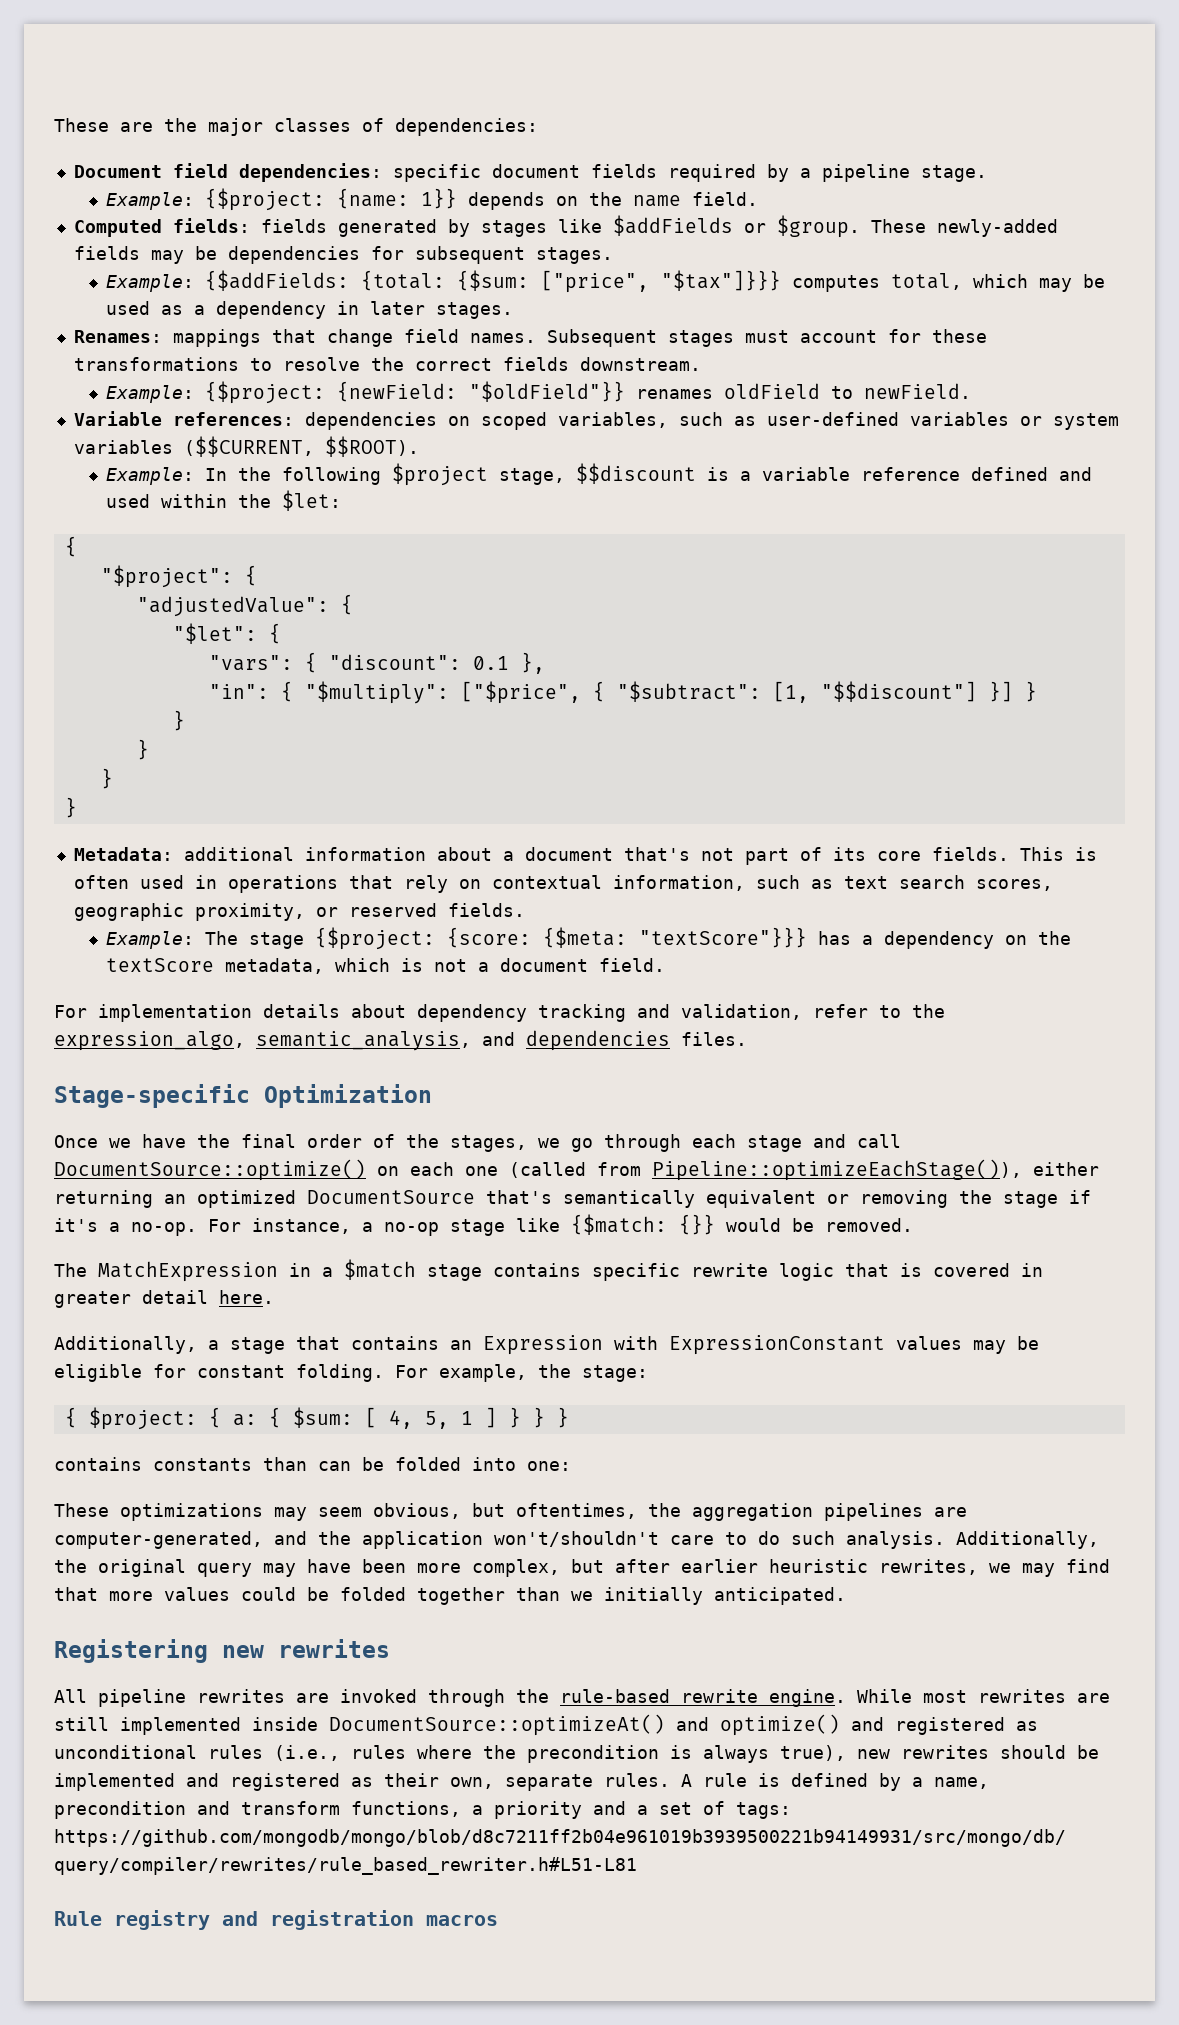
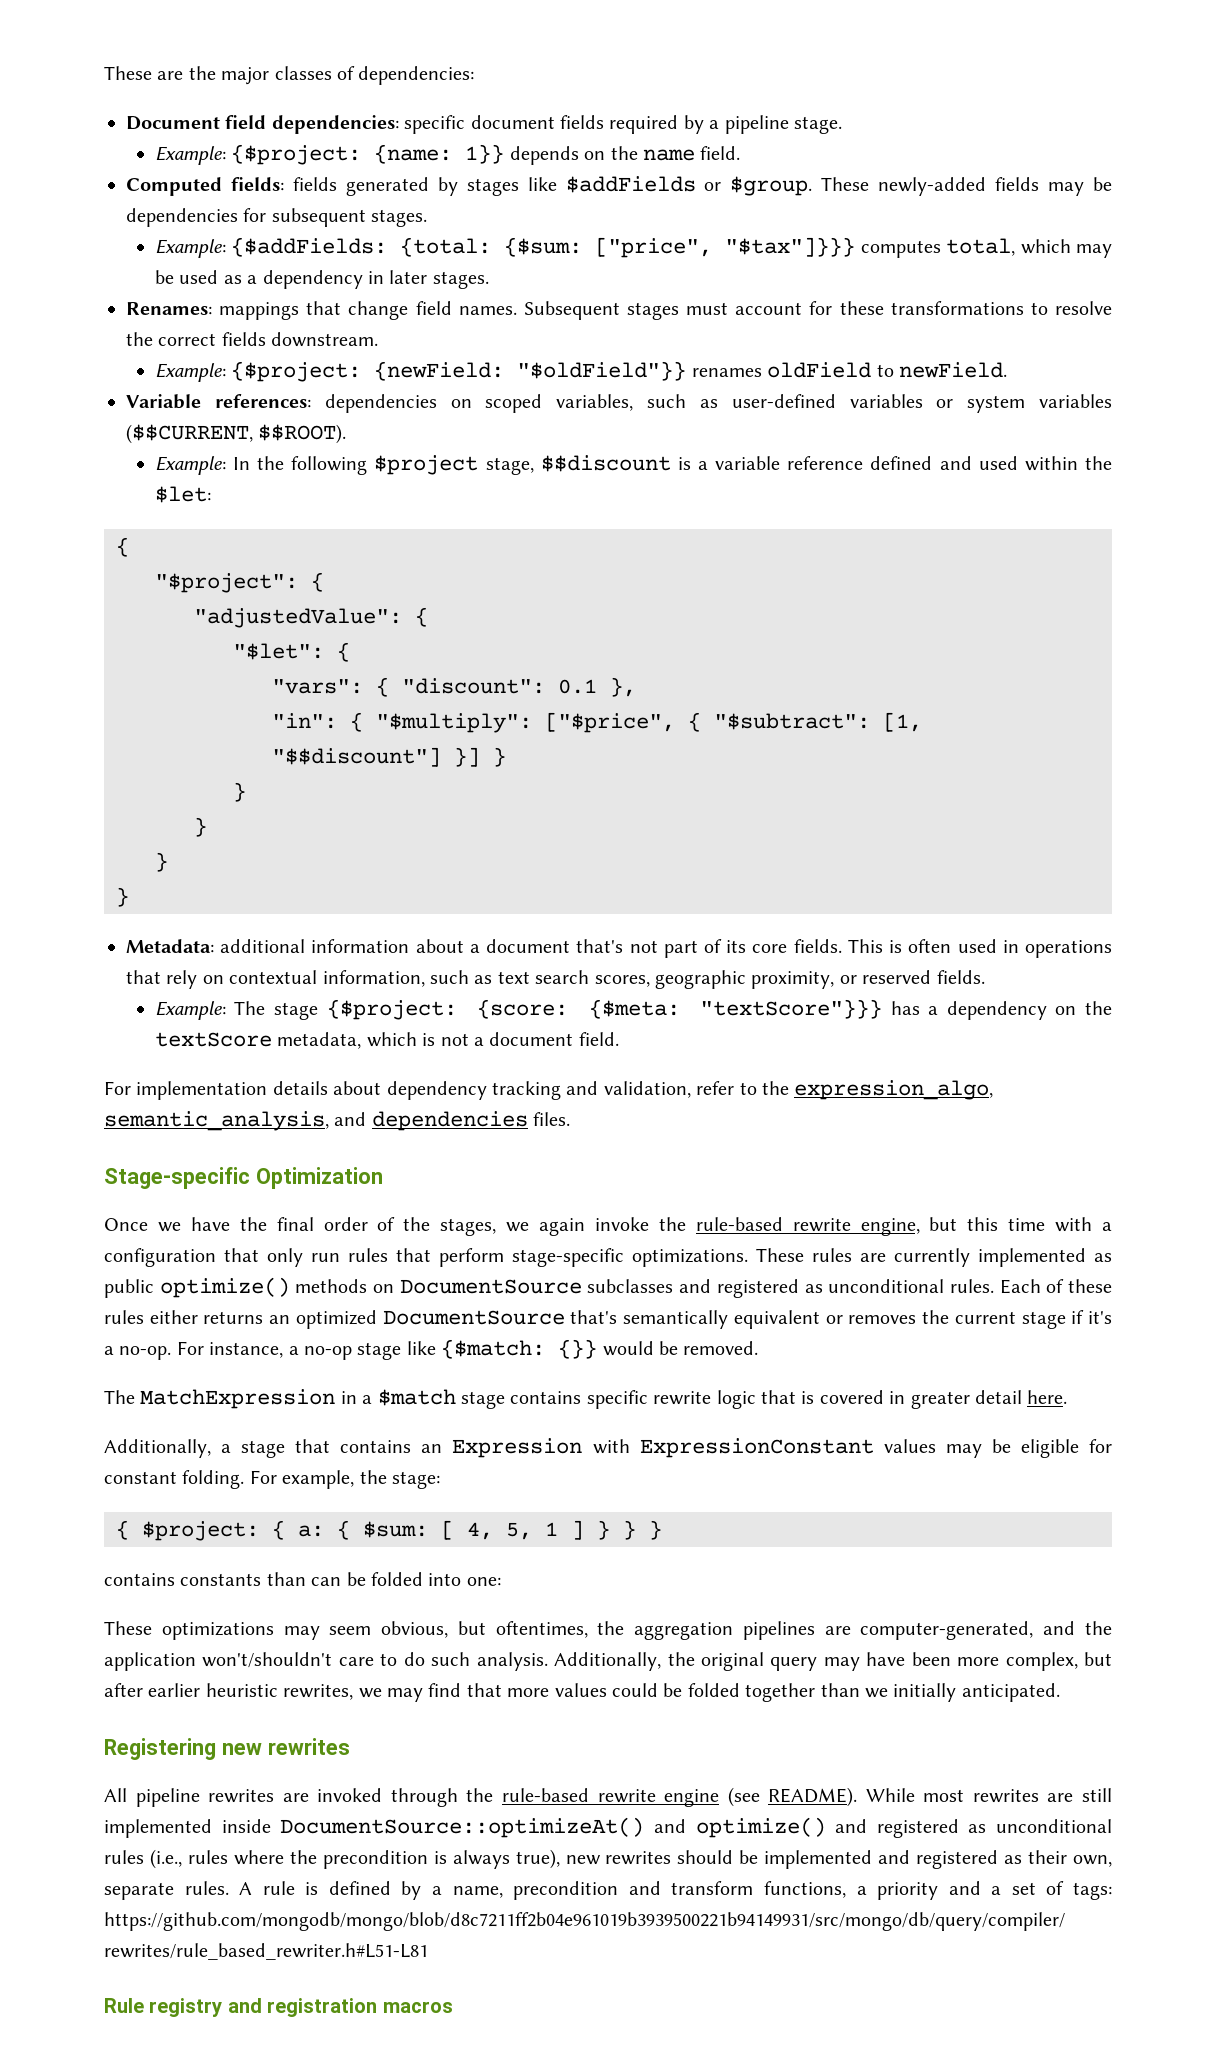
[571,1134,901,1152] [54,1159,1099,1181] [54,1190,153,1208] go through each stage and call DocumentSource::optimize() on each one (called from Pipeline::optimizeEachStage()), either returning -> [538,1217,1112,1236] [104,1248,1112,1267] [104,1277,1113,1298] [104,1310,264,1324] again invoke the rule-based rewrite engine, but this time with a configuration that only run rules that perform stage-specific optimizations. These rules are currently implemented as public optimize() methods on DocumentSource subclasses and registered as unconditional rules. Each of these rules either returns
[860,1190,992,1208] removing the -> [848,1310,1016,1324] removes the current
[769,1689,846,1707] engine. -> [664,1787,858,1807] engine (see README).

